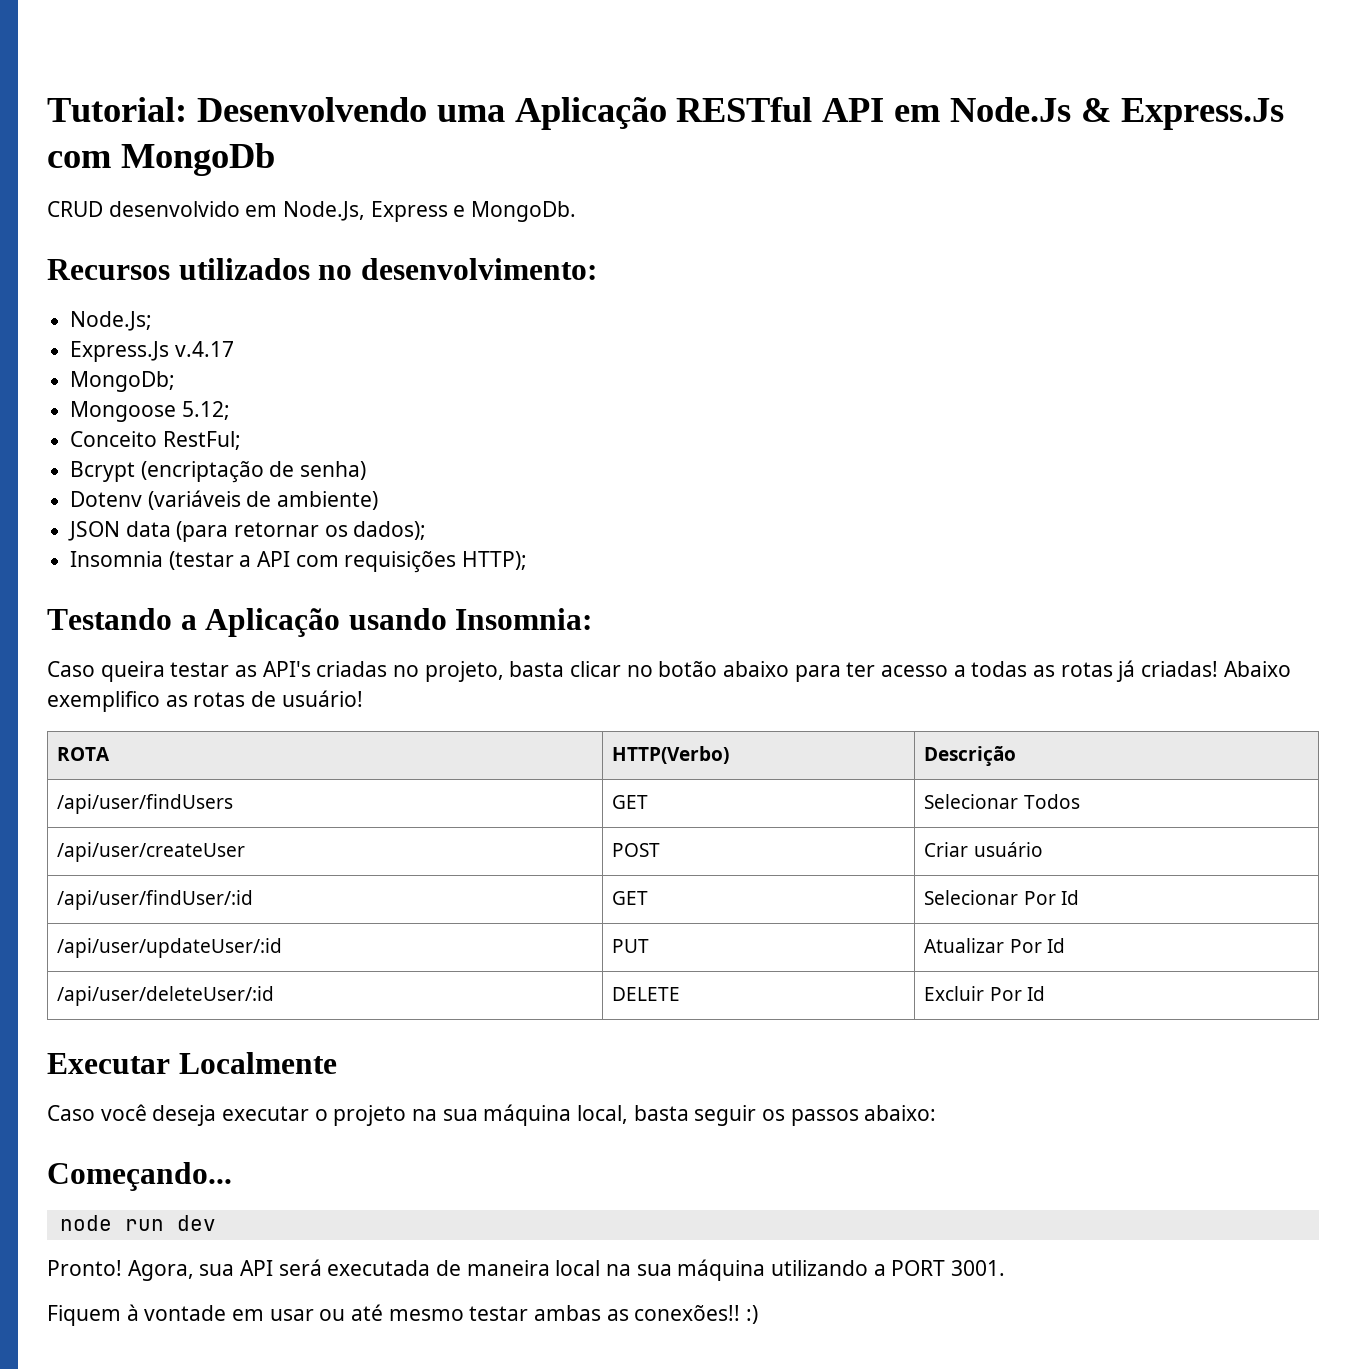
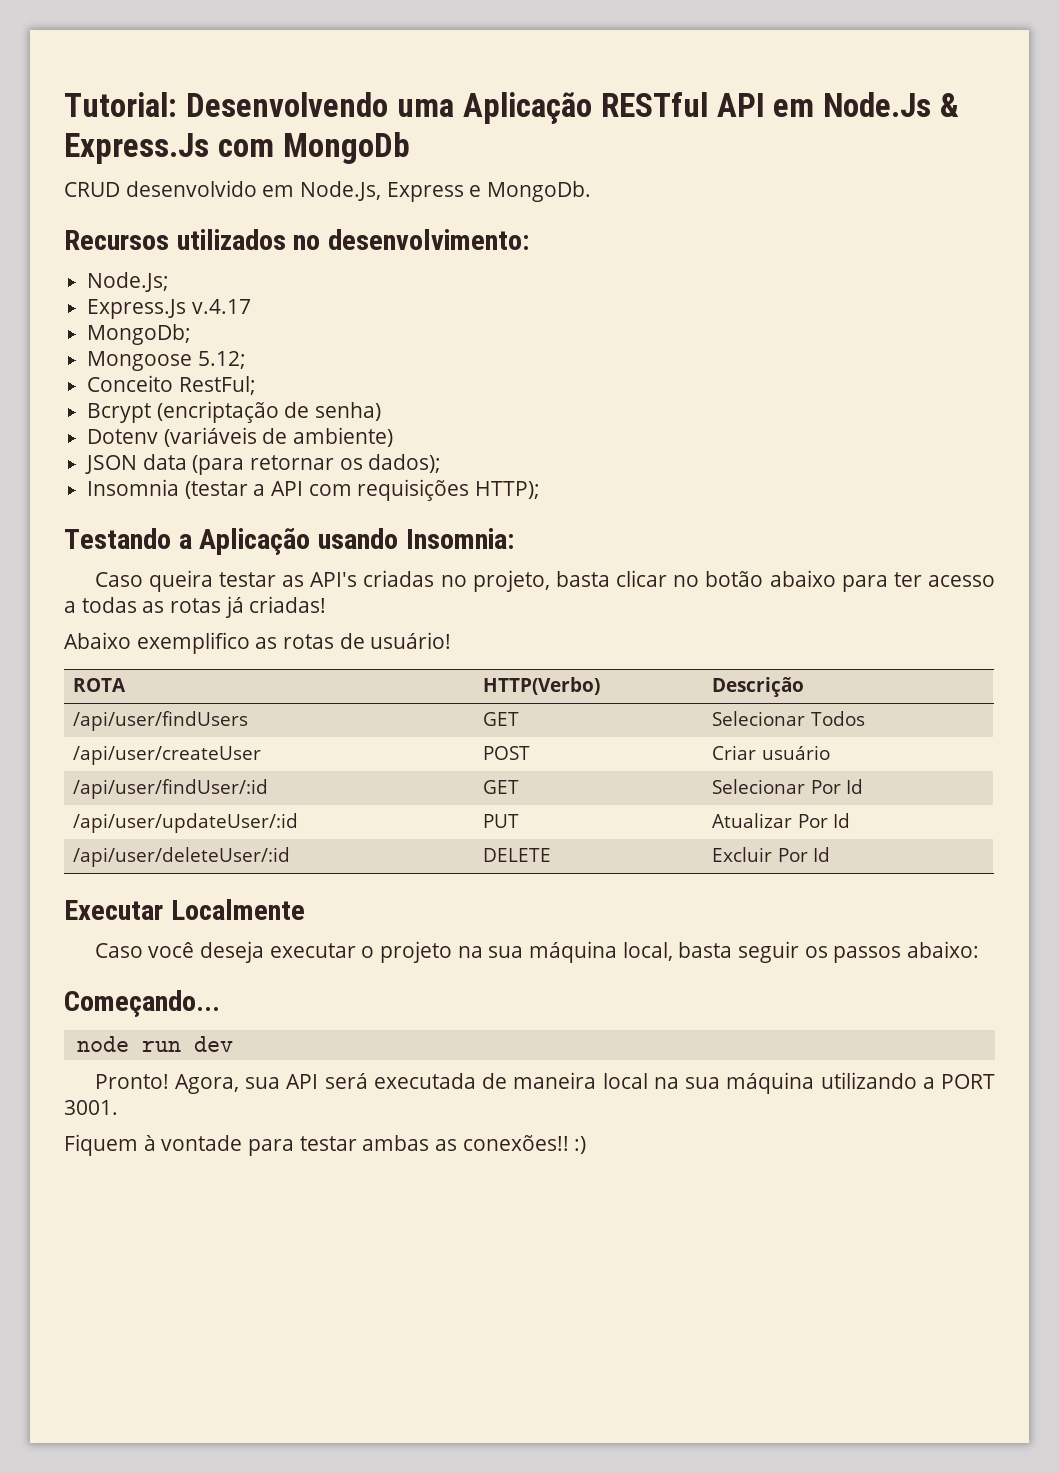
(1219, 669) none -> (327, 604) //
[232,1304,464,1321] em usar ou até mesmo -> [248,1139,295,1156] para

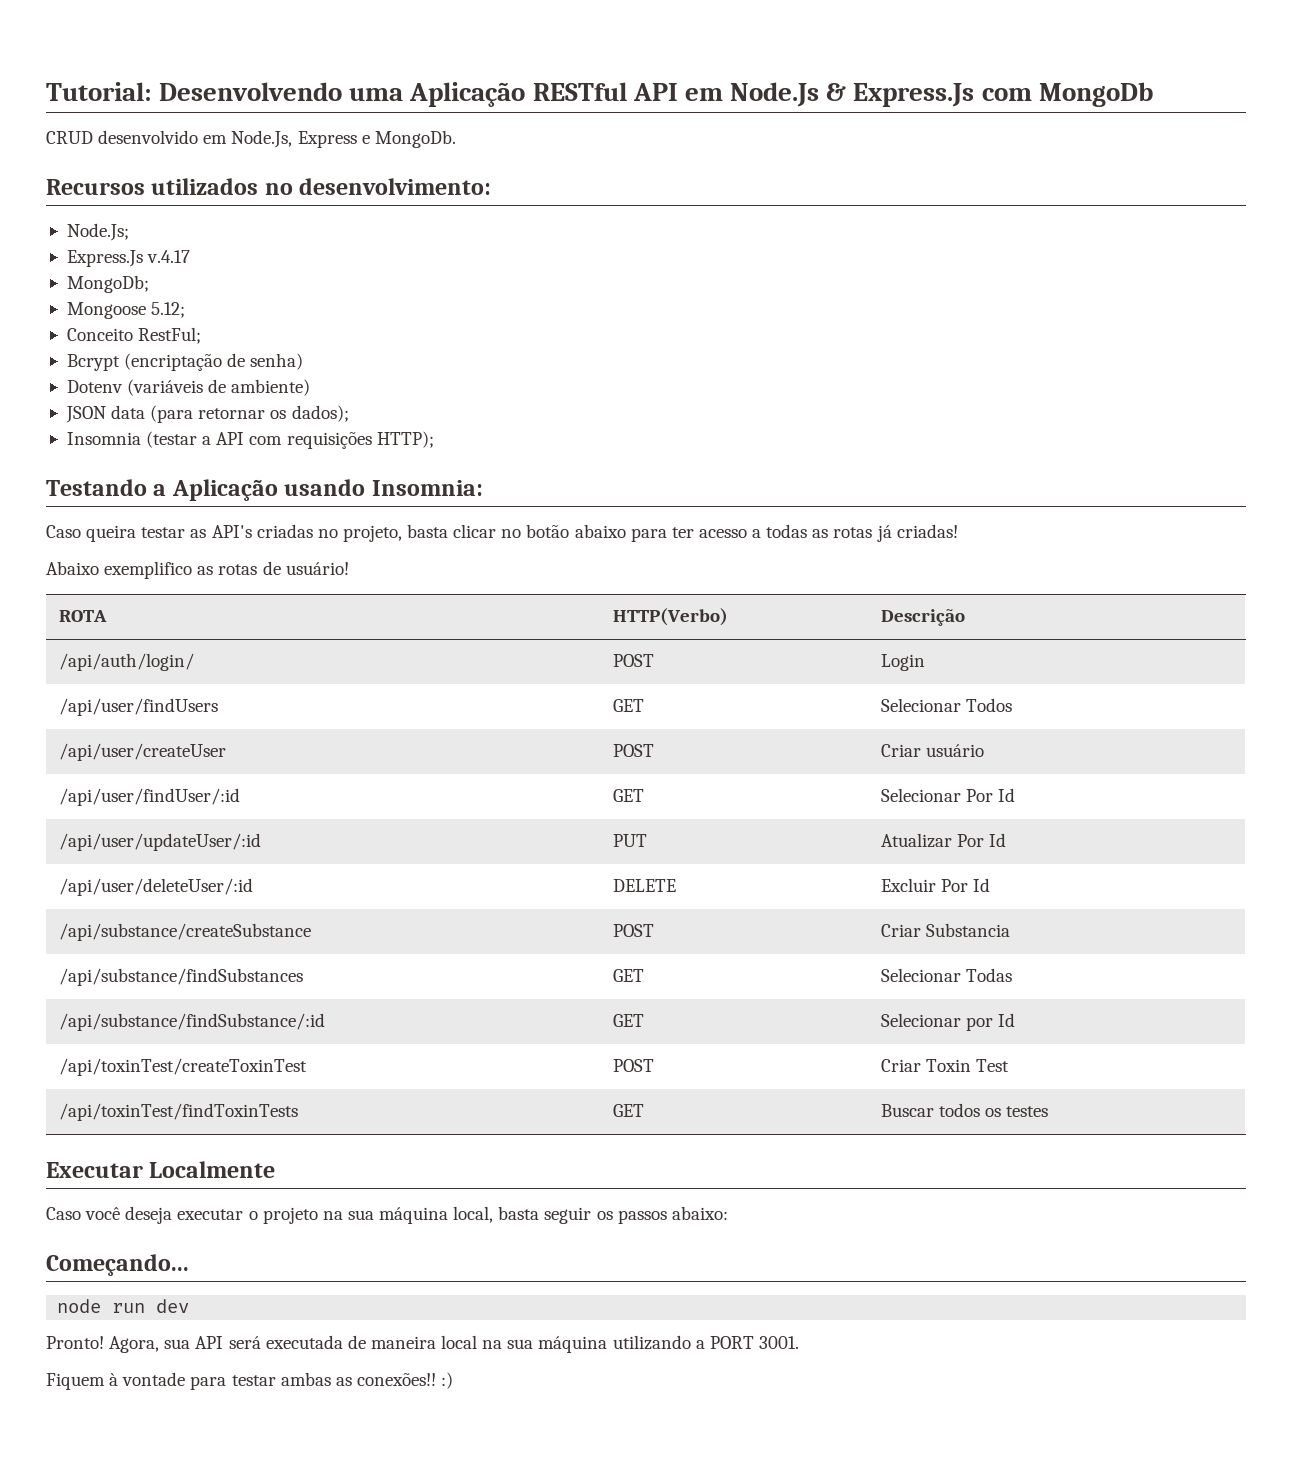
(805, 687) none -> [58,653,194,671] [612,654,654,667] [880,654,925,671] // /api/auth/login/ | POST | Login
(830, 854) none -> [58,923,311,941] [612,924,654,937] [880,923,1010,937] [58,968,303,986] [612,969,644,982] [880,968,1012,982] [58,1013,325,1031] [612,1014,644,1027] [880,1013,1015,1031] [58,1058,307,1076] [612,1059,654,1072] [880,1059,1009,1072] [58,1103,298,1121] [612,1104,644,1117] [880,1103,1049,1117] // /api/substance/createSubstance | POST | Criar Substancia // /api/substance/findSubstances | GET | Selecionar Todas // /api/substance/findSubstance/:id | GET | Selecionar por Id // /api/toxinTest/createToxinTest | POST | Criar Toxin Test // /api/toxinTest/findToxinTests | GET | Buscar todos os testes

